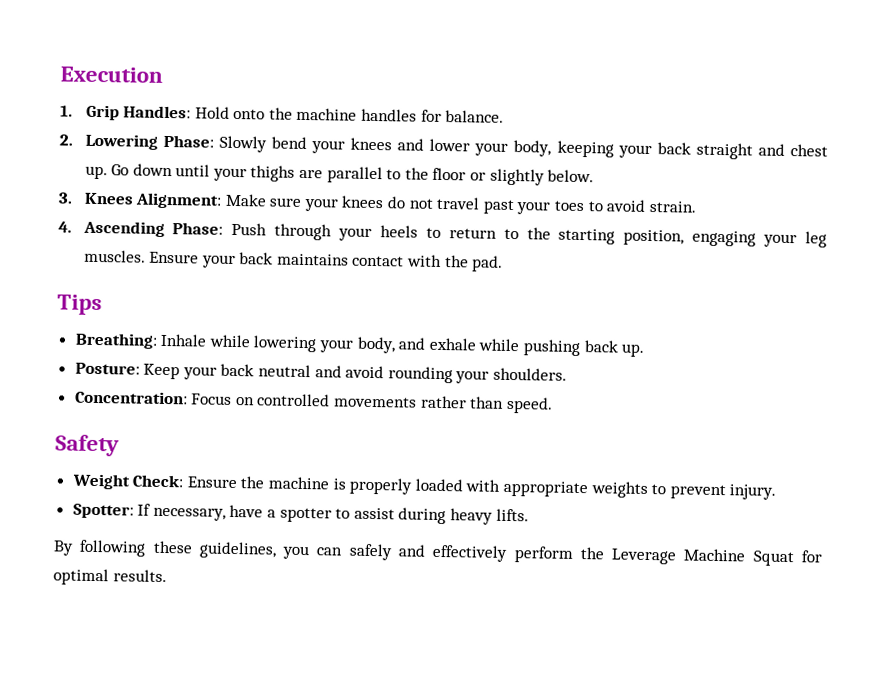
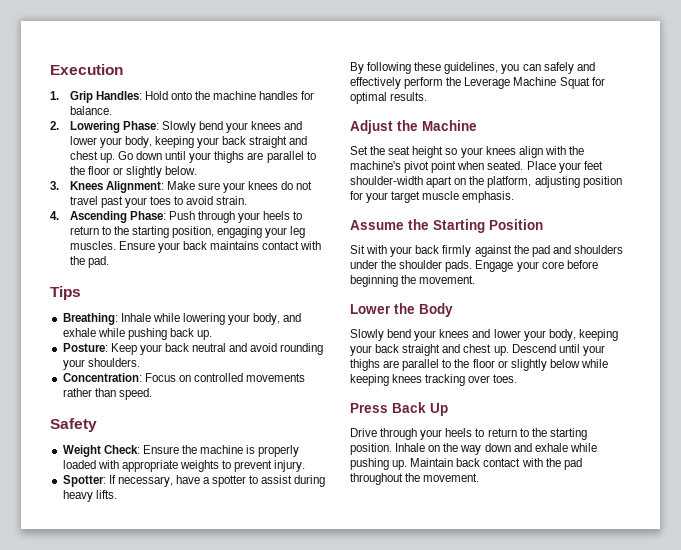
(167, 576) none -> [350,120,477,134] [350,146,584,158] [350,161,603,173] [350,176,622,188] [350,191,515,203] [350,219,543,233] [350,245,623,257] [350,260,598,272] [350,275,476,287] [350,303,453,317] [350,329,618,341] [350,344,605,356] [350,359,608,371] [350,374,518,386] [350,402,448,416] [350,428,587,440] [350,443,597,455] [350,458,582,470] [350,473,480,485] // Adjust the Machine // Set the seat height so your knees align with the machine's pivot point when seated. Place your feet shoulder-width apart on the platform, adjusting position for your target muscle emphasis. // Assume the Starting Position // Sit with your back firmly against the pad and shoulders under the shoulder pads. Engage your core before beginning the movement. // Lower the Body // Slowly bend your knees and lower your body, keeping your back straight and chest up. Descend until your thighs are parallel to the floor or slightly below while keeping knees tracking over toes. // Press Back Up // Drive through your heels to return to the starting position. Inhale on the way down and exhale while pushing up. Maintain back contact with the pad throughout the movement.

